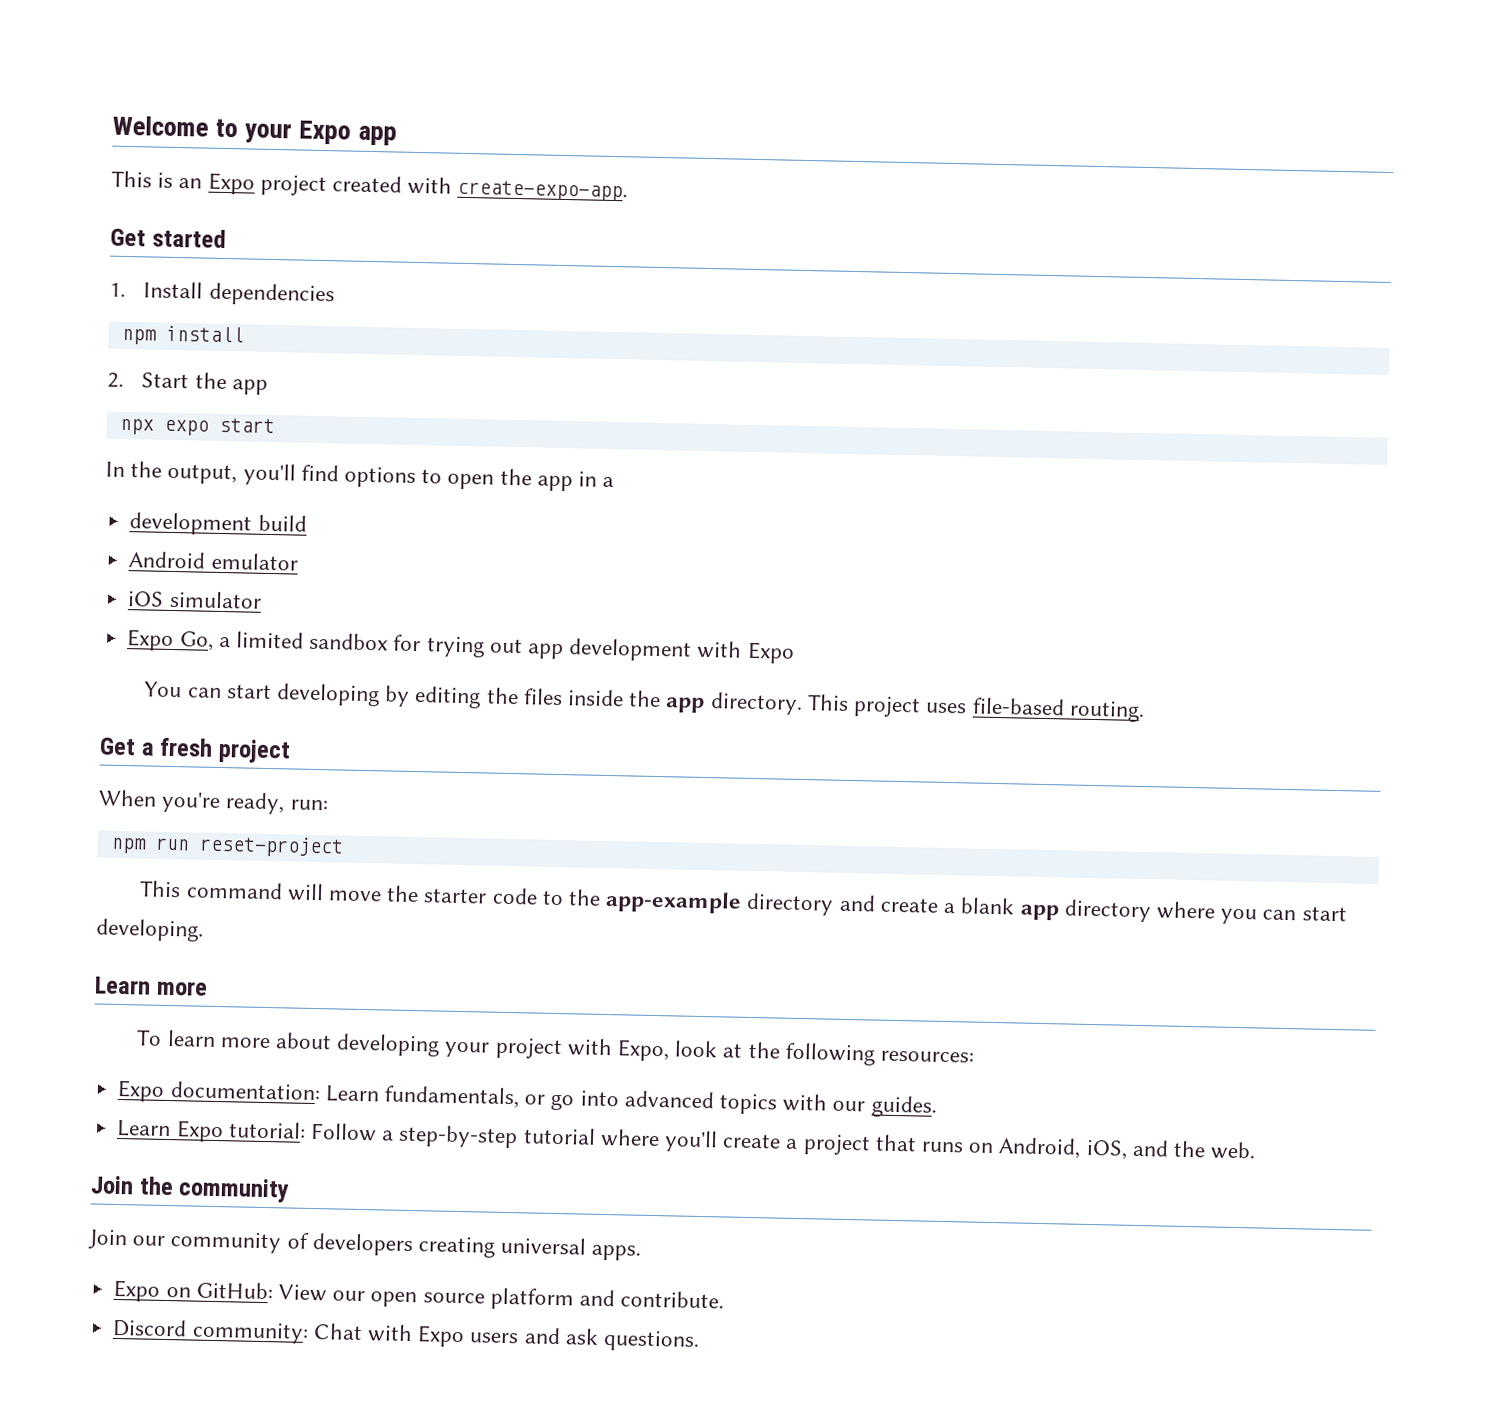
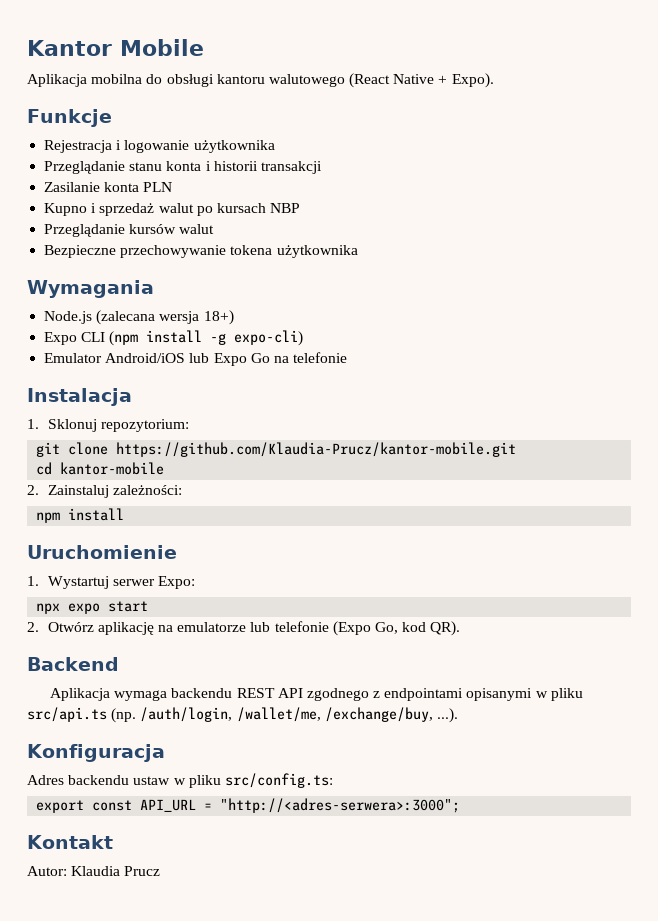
[112,115,397,146] [111,170,629,202] [110,228,226,249] [109,281,335,307] [121,325,244,345] [107,372,268,395] [119,417,275,436] [105,461,615,492] [129,512,307,536] [128,551,299,571] [127,590,262,609] [126,629,795,664] [144,681,1145,723] [99,737,291,764] [98,789,328,815] [110,835,344,858] [139,880,1347,925] [96,918,204,942] [94,976,208,996] [136,1029,975,1066] [117,1079,937,1118] [116,1119,1257,1160] [90,1175,291,1203] [88,1229,642,1261] [113,1279,725,1311] [112,1318,700,1352] Welcome to your Expo app // This is an Expo project created with create-expo-app. // Get started // 1. Install dependencies // npm install // 2. Start the app // npx expo start // In the output, you'll find options to open the app in a // development build // Android emulator // iOS simulator // Expo Go, a limited sandbox for trying out app development with Expo // You can start developing by editing the files inside the app directory. This project uses file-based routing. // Get a fresh project // When you're ready, run: // npm run reset-project // This command will move the starter code to the app-example directory and create a blank app directory where you can start developing. // Learn more // To learn more about developing your project with Expo, look at the following resources: // Expo documentation: Learn fundamentals, or go into advanced topics with our guides. // Learn Expo tutorial: Follow a step-by-step tutorial where you'll create a project that runs on Android, iOS, and the web. // Join the community // Join our community of developers creating universal apps. // Expo on GitHub: View our open source platform and contribute. // Discord community: Chat with Expo users and ask questions. -> [27,39,204,56] [27,73,494,88] [27,109,112,127] [44,140,275,153] [44,161,322,174] [44,182,173,192] [44,203,301,216] [44,224,215,237] [44,245,358,258] [27,280,154,298] [44,310,234,325] [44,330,304,346] [44,352,348,366] [27,388,132,406] [27,419,189,432] [36,442,517,457] [36,462,165,475] [27,485,182,498] [36,508,125,523] [27,545,177,559] [27,576,195,589] [36,601,149,614] [27,621,461,636] [27,657,119,671] [49,688,583,701] [27,707,458,723] [27,744,165,762] [27,773,333,788] [36,798,461,813] [27,835,113,849] [27,866,161,876] Kantor Mobile // Aplikacja mobilna do obsługi kantoru walutowego (React Native + Expo). // Funkcje // Rejestracja i logowanie użytkownika // Przeglądanie stanu konta i historii transakcji // Zasilanie konta PLN // Kupno i sprzedaż walut po kursach NBP // Przeglądanie kursów walut // Bezpieczne przechowywanie tokena użytkownika // Wymagania // Node.js (zalecana wersja 18+) // Expo CLI (npm install -g expo-cli) // Emulator Android/iOS lub Expo Go na telefonie // Instalacja // 1. Sklonuj repozytorium: // git clone https://github.com/Klaudia-Prucz/kantor-mobile.git // cd kantor-mobile // 2. Zainstaluj zależności: // npm install // Uruchomienie // 1. Wystartuj serwer Expo: // npx expo start // 2. Otwórz aplikację na emulatorze lub telefonie (Expo Go, kod QR). // Backend // Aplikacja wymaga backendu REST API zgodnego z endpointami opisanymi w pliku src/api.ts (np. /auth/login, /wallet/me, /exchange/buy, ...). // Konfiguracja // Adres backendu ustaw w pliku src/config.ts: // export const API_URL = "http://<adres-serwera>:3000"; // Kontakt // Autor: Klaudia Prucz

